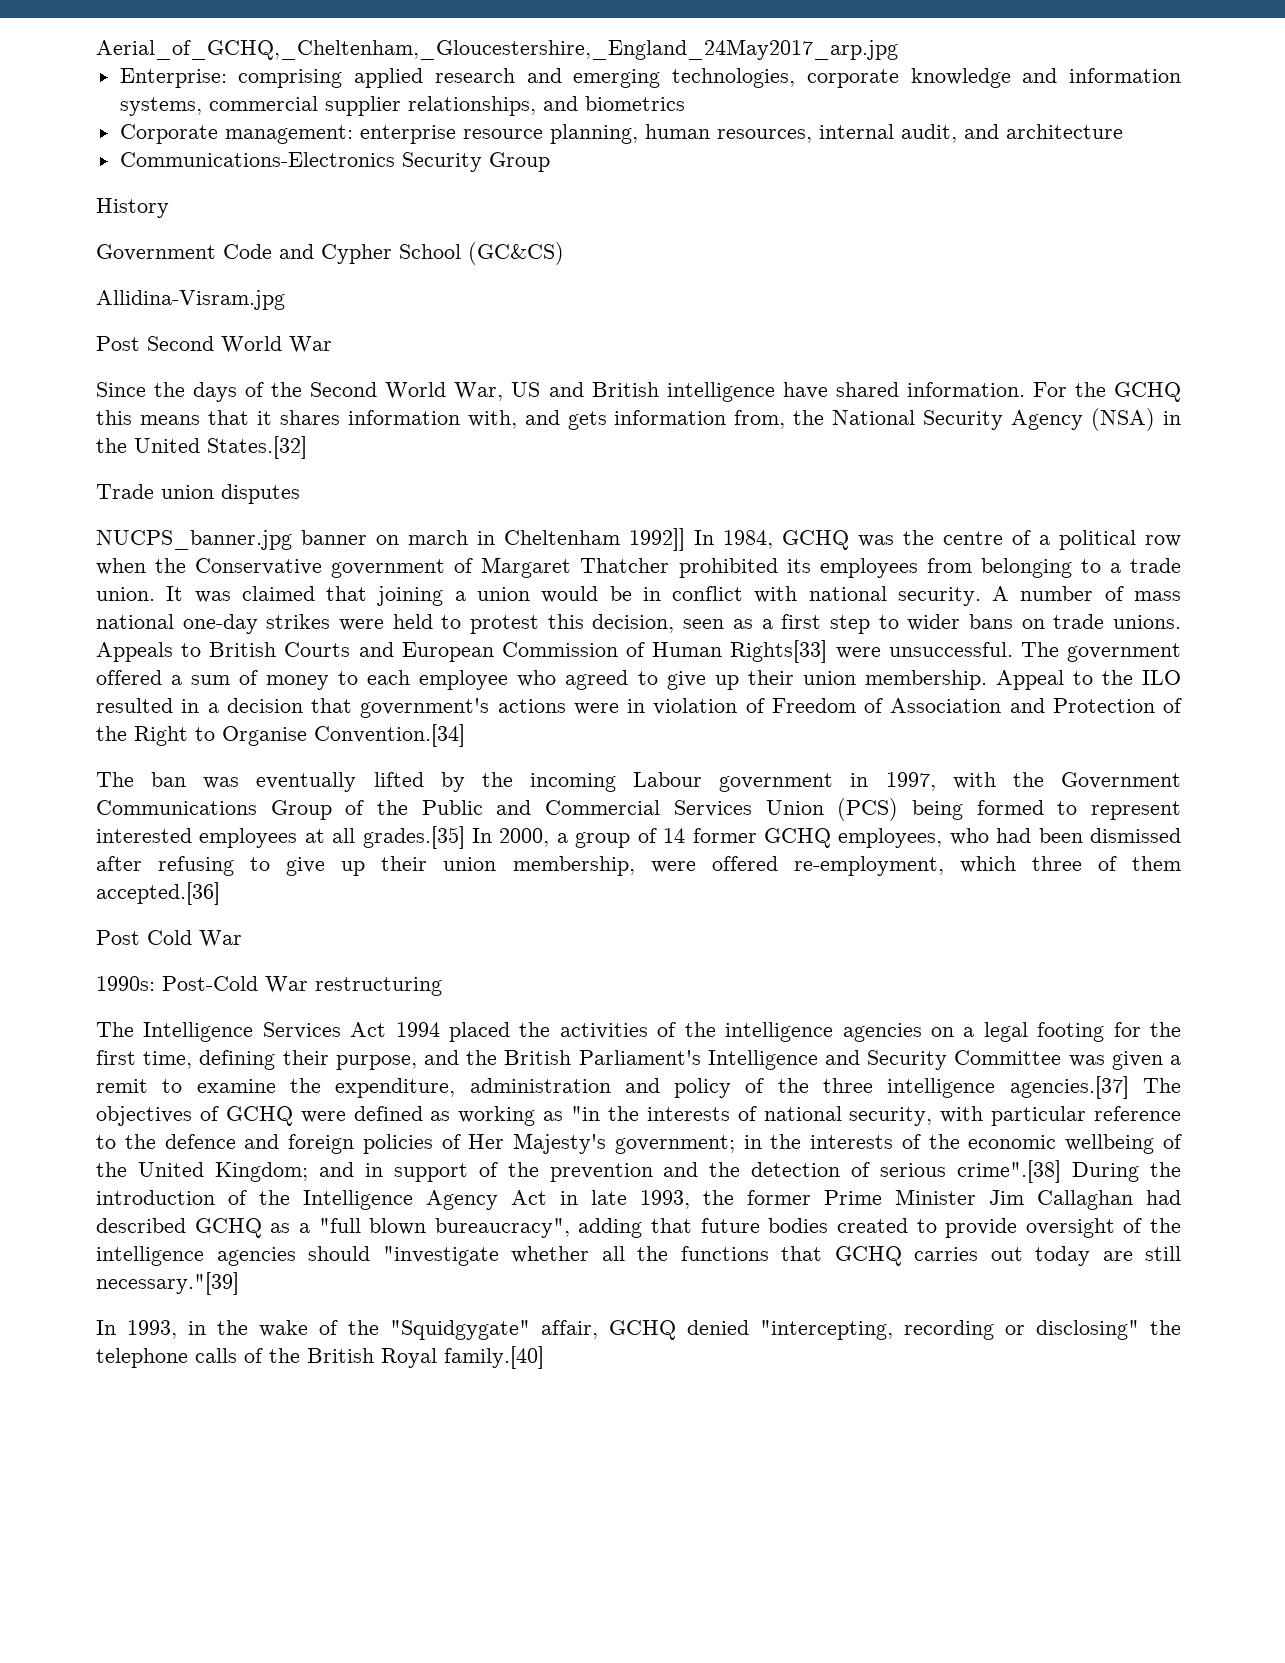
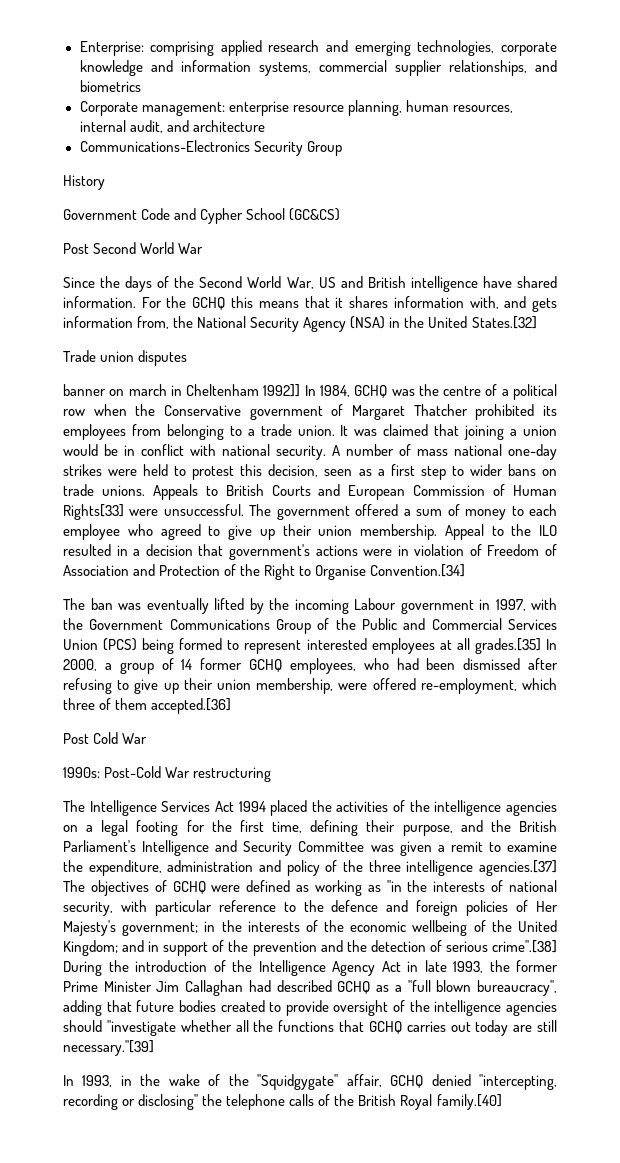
[96,39,898,60] Aerial_of_GCHQ,_Cheltenham,_Gloucestershire,_England_24May2017_arp.jpg // -> (79, 48) none
[96,290,285,310] // Allidina-Visram.jpg -> (341, 214) none
[96,530,292,550] NUCPS_banner.jpg -> (188, 358) none

